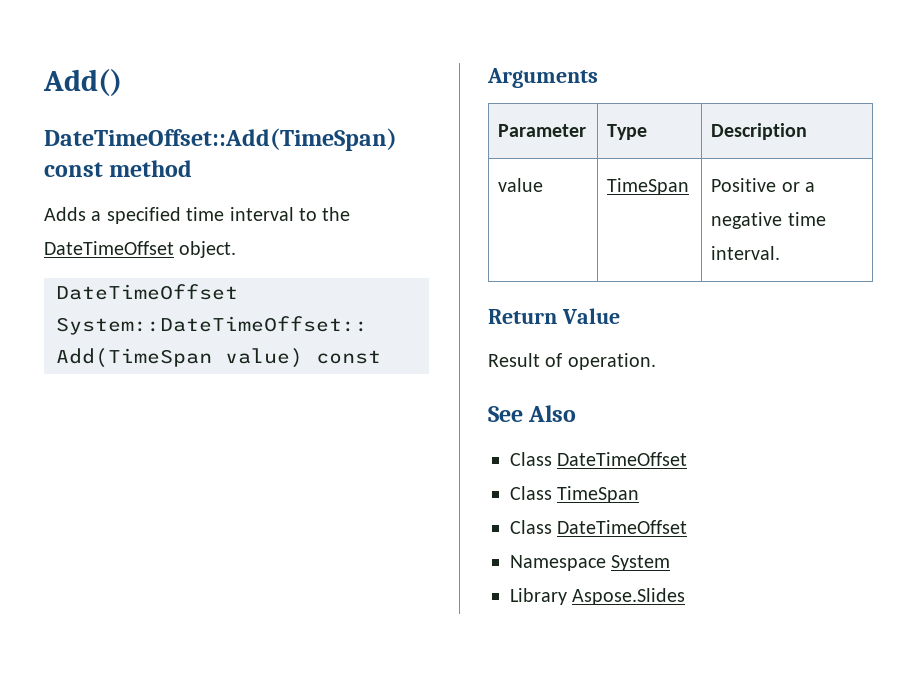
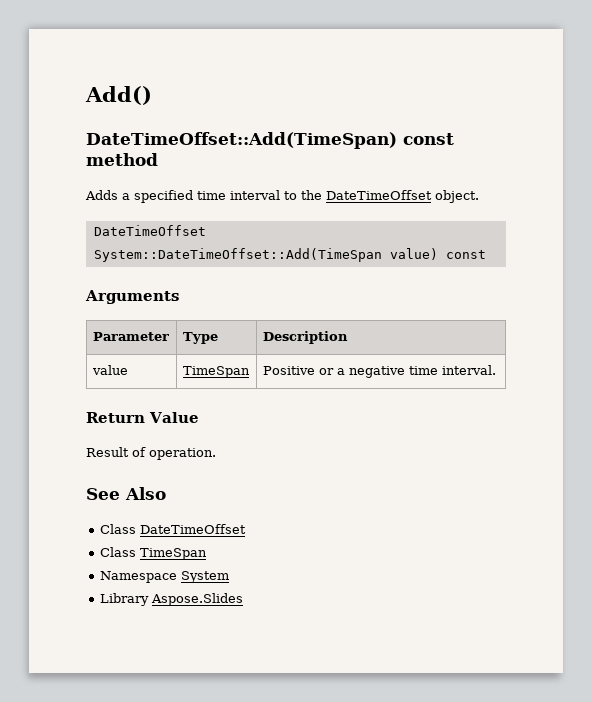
[510,520,688,534] // Class DateTimeOffset -> (208, 554) none

